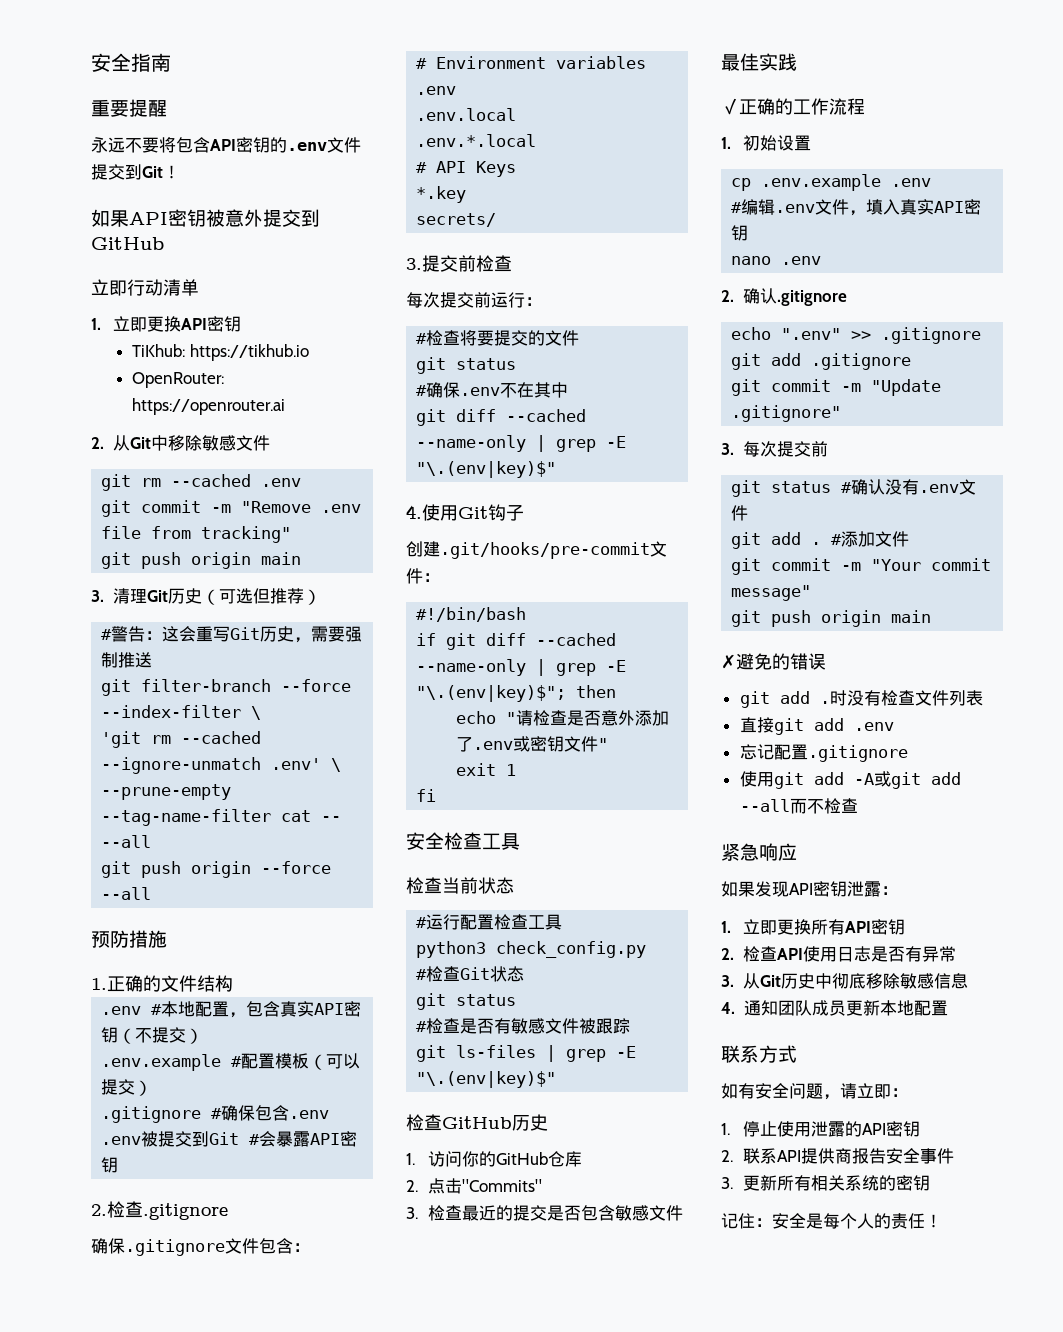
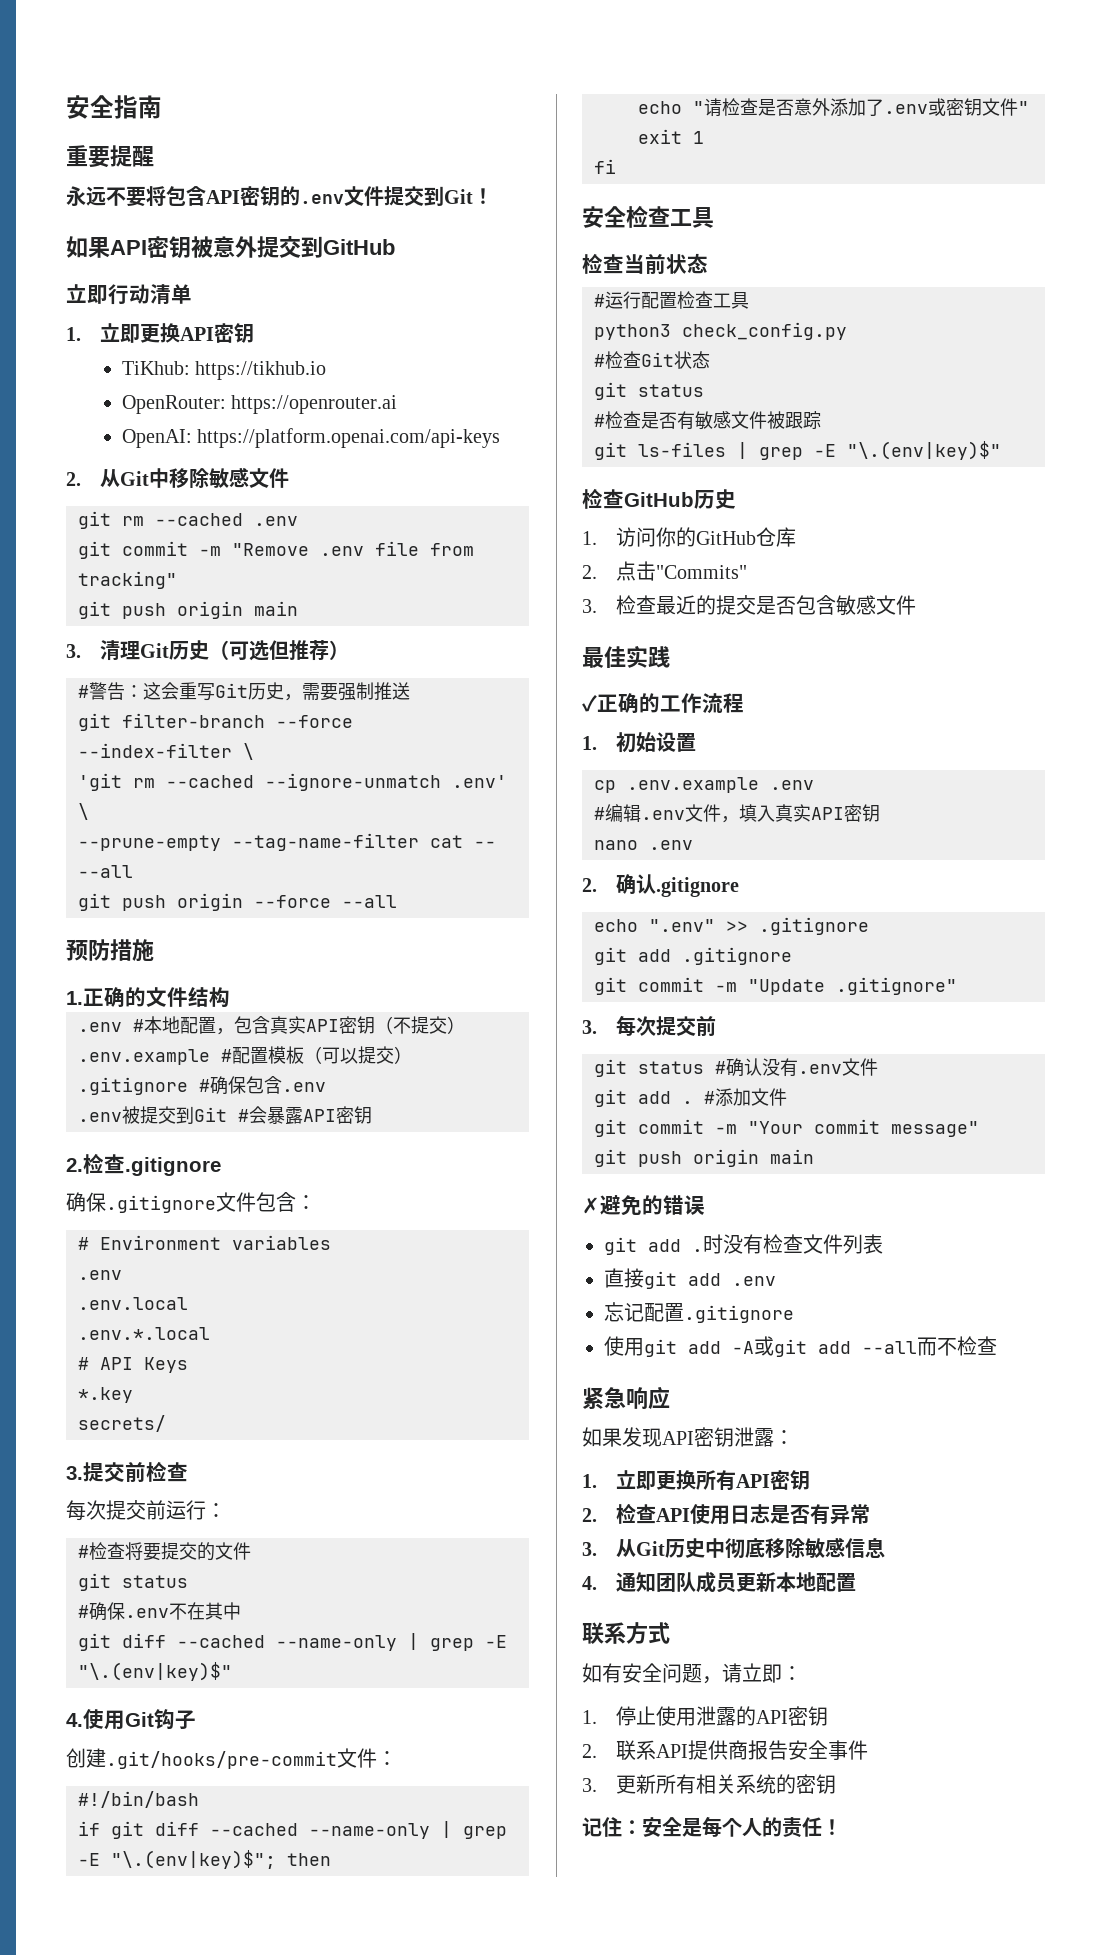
(286, 406) none -> [122,428,501,448] // OpenAI: https://platform.openai.com/api-keys

